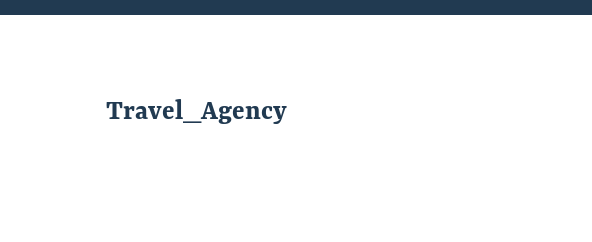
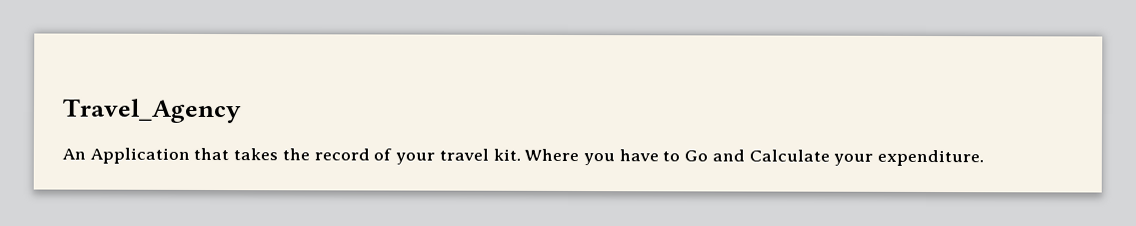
(287, 111) none -> [62,147,985,167] // An Application that takes the record of your travel kit. Where you have to Go and Calculate your expenditure.

